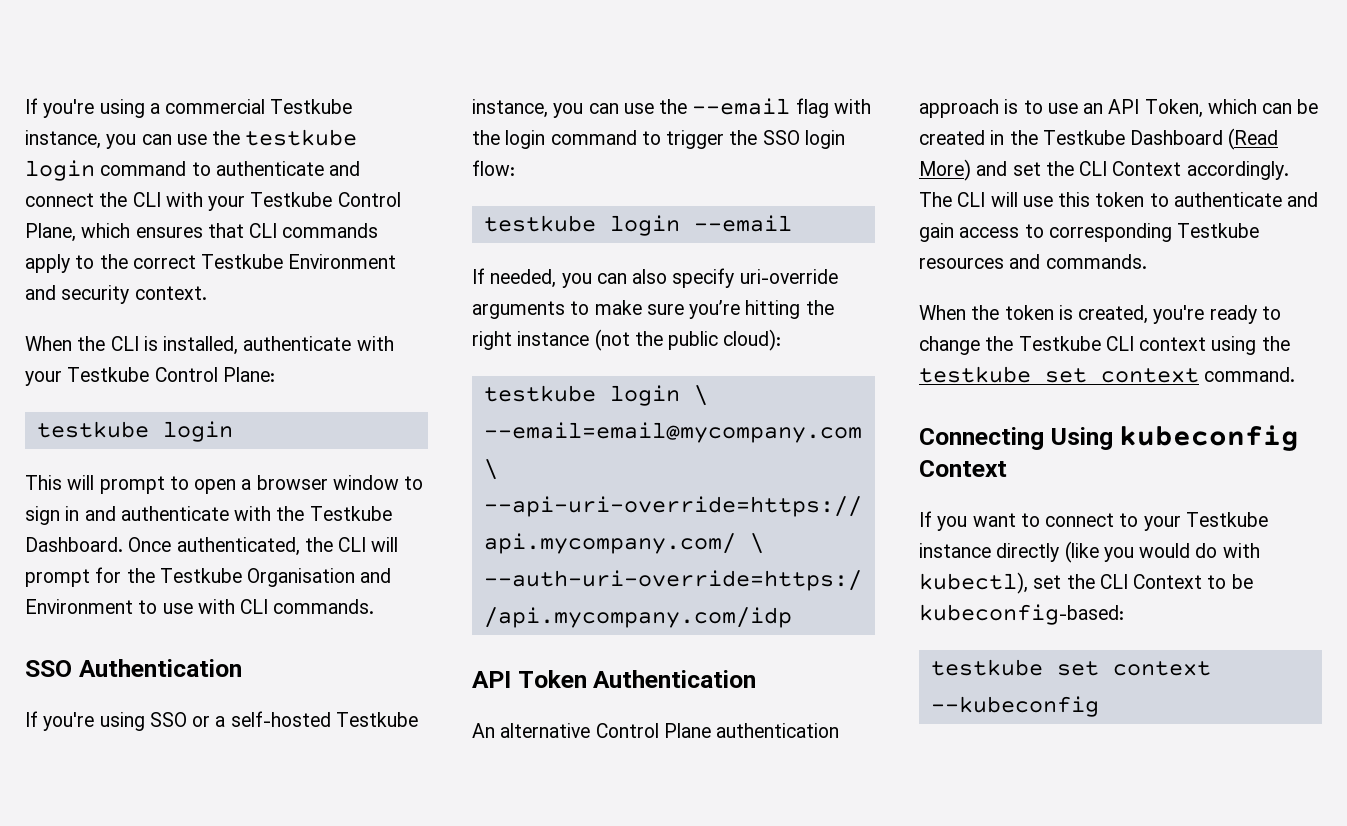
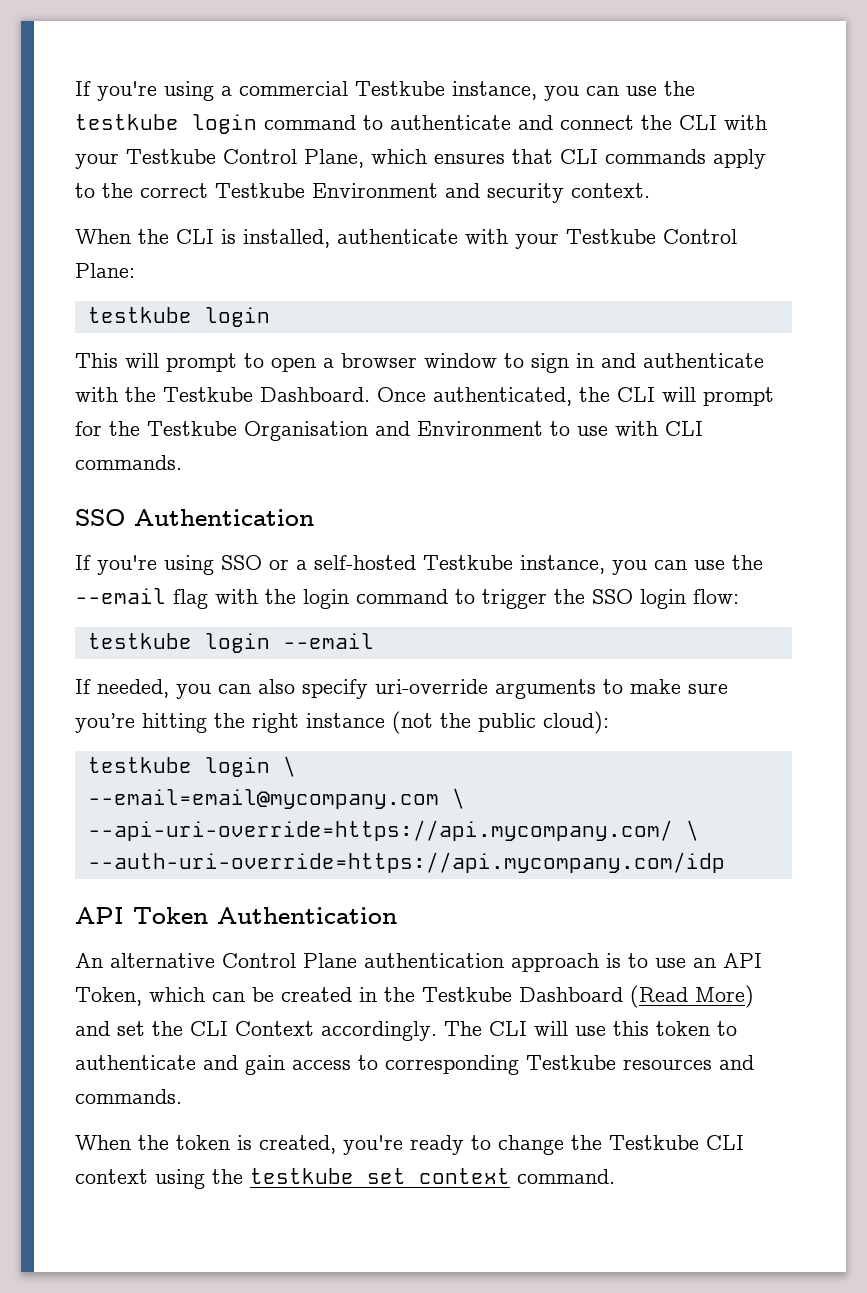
[919,425,1300,451] [919,460,1007,477] [919,511,1268,531] [919,541,1260,563] [919,572,1253,594] [919,604,1124,625] [930,659,1211,676] [930,696,1099,717] // Connecting Using kubeconfig Context // If you want to connect to your Testkube instance directly (like you would do with kubectl), set the CLI Context to be kubeconfig-based: // testkube set context --kubeconfig -> (615, 1176) none

